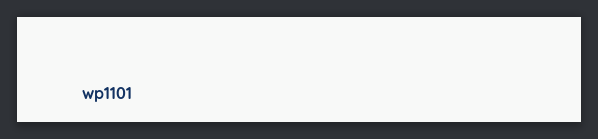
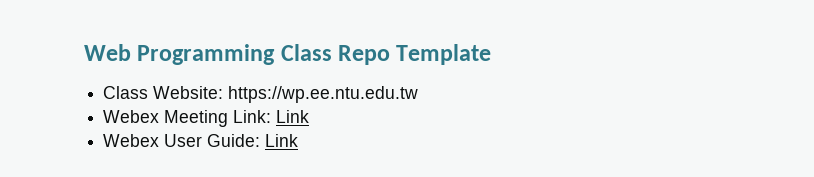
[82,87,132,102] wp1101 -> [84,44,492,65] [103,86,419,103] [103,110,310,127] [103,134,299,147] Web Programming Class Repo Template // Class Website: https://wp.ee.ntu.edu.tw // Webex Meeting Link: Link // Webex User Guide: Link

